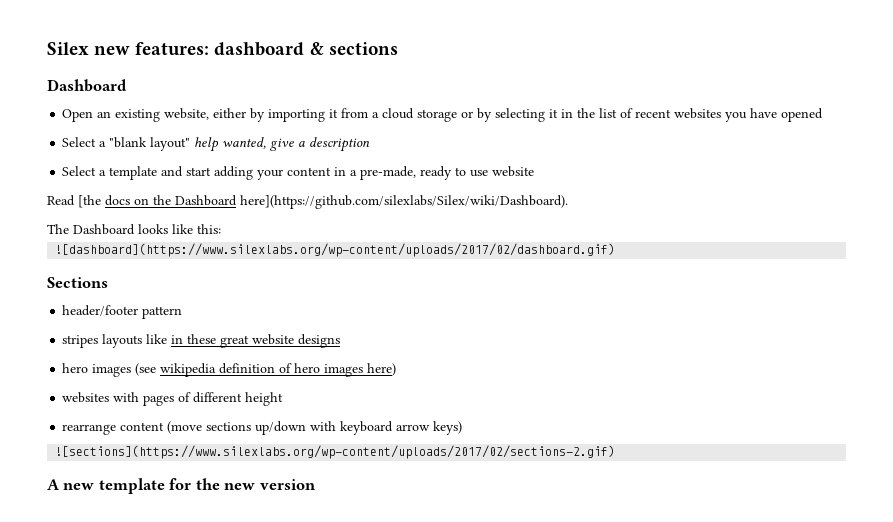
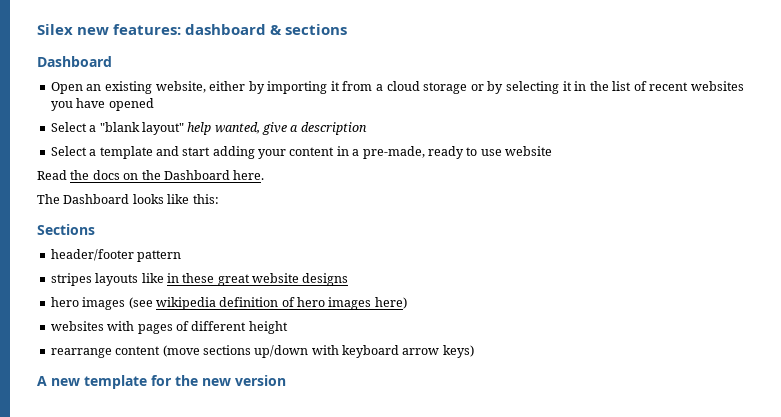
[78,195,101,208] [the -> [70,170,90,180] the
[240,195,568,209] here](https://github.com/silexlabs/Silex/wiki/Dashboard). -> [233,170,265,180] here.
[55,243,616,257] // ![dashboard](https://www.silexlabs.org/wp-content/uploads/2017/02/dashboard.gif) -> (219, 199) none
[55,445,616,459] // ![sections](https://www.silexlabs.org/wp-content/uploads/2017/02/sections-2.gif) -> (474, 351) none

